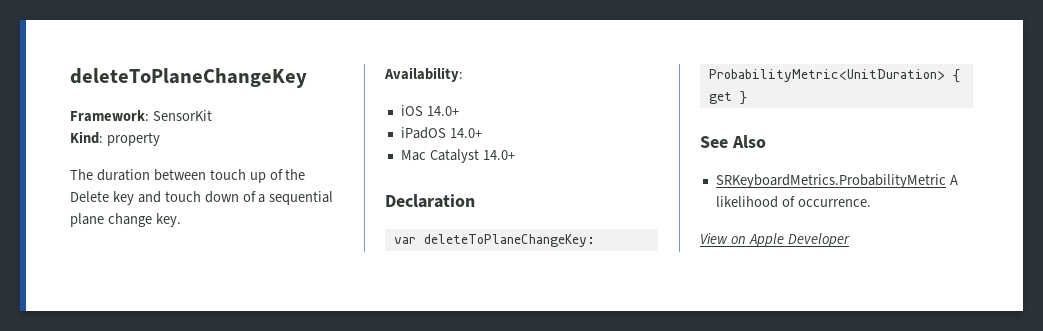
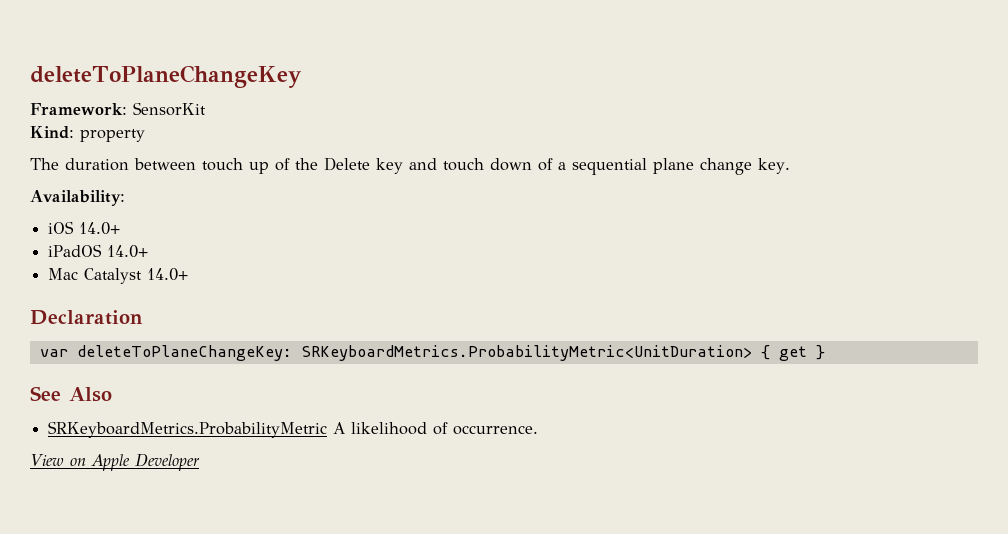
[708,69,945,82] ProbabilityMetric<UnitDuration> -> [300,345,752,361] SRKeyboardMetrics.ProbabilityMetric<UnitDuration>

